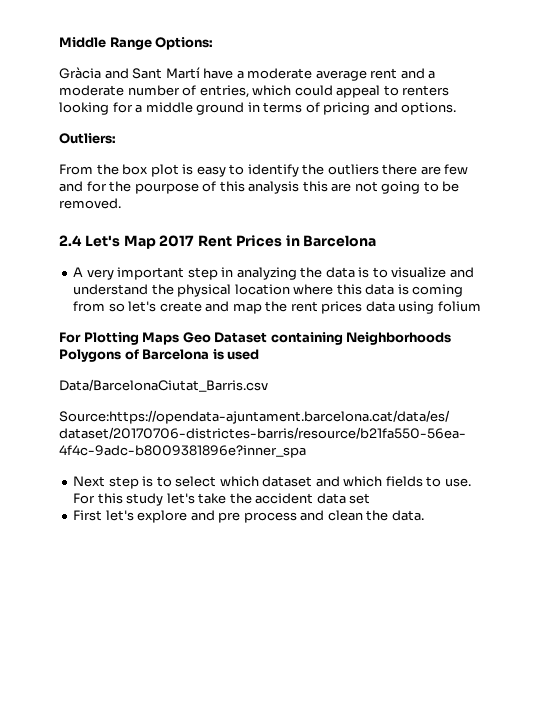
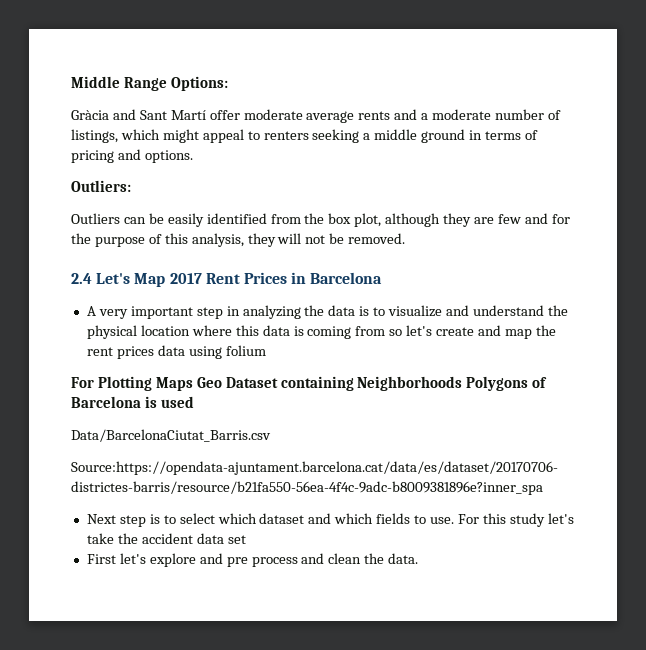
[203,68,244,79] have a -> [209,110,240,120] offer
[370,68,398,79] rent -> [358,111,391,120] rents
[199,85,333,98] entries, which could -> [71,129,199,143] listings, which might
[59,102,133,115] looking for -> [312,129,360,143] seeking
[59,164,418,177] From the box plot is easy to identify the outliers there -> [71,213,472,227] Outliers can be easily identified from the box plot, although they
[134,183,199,194] pourpose -> [94,237,145,247] purpose
[248,181,439,194] analysis this are not going to -> [191,233,326,247] analysis, they will not

